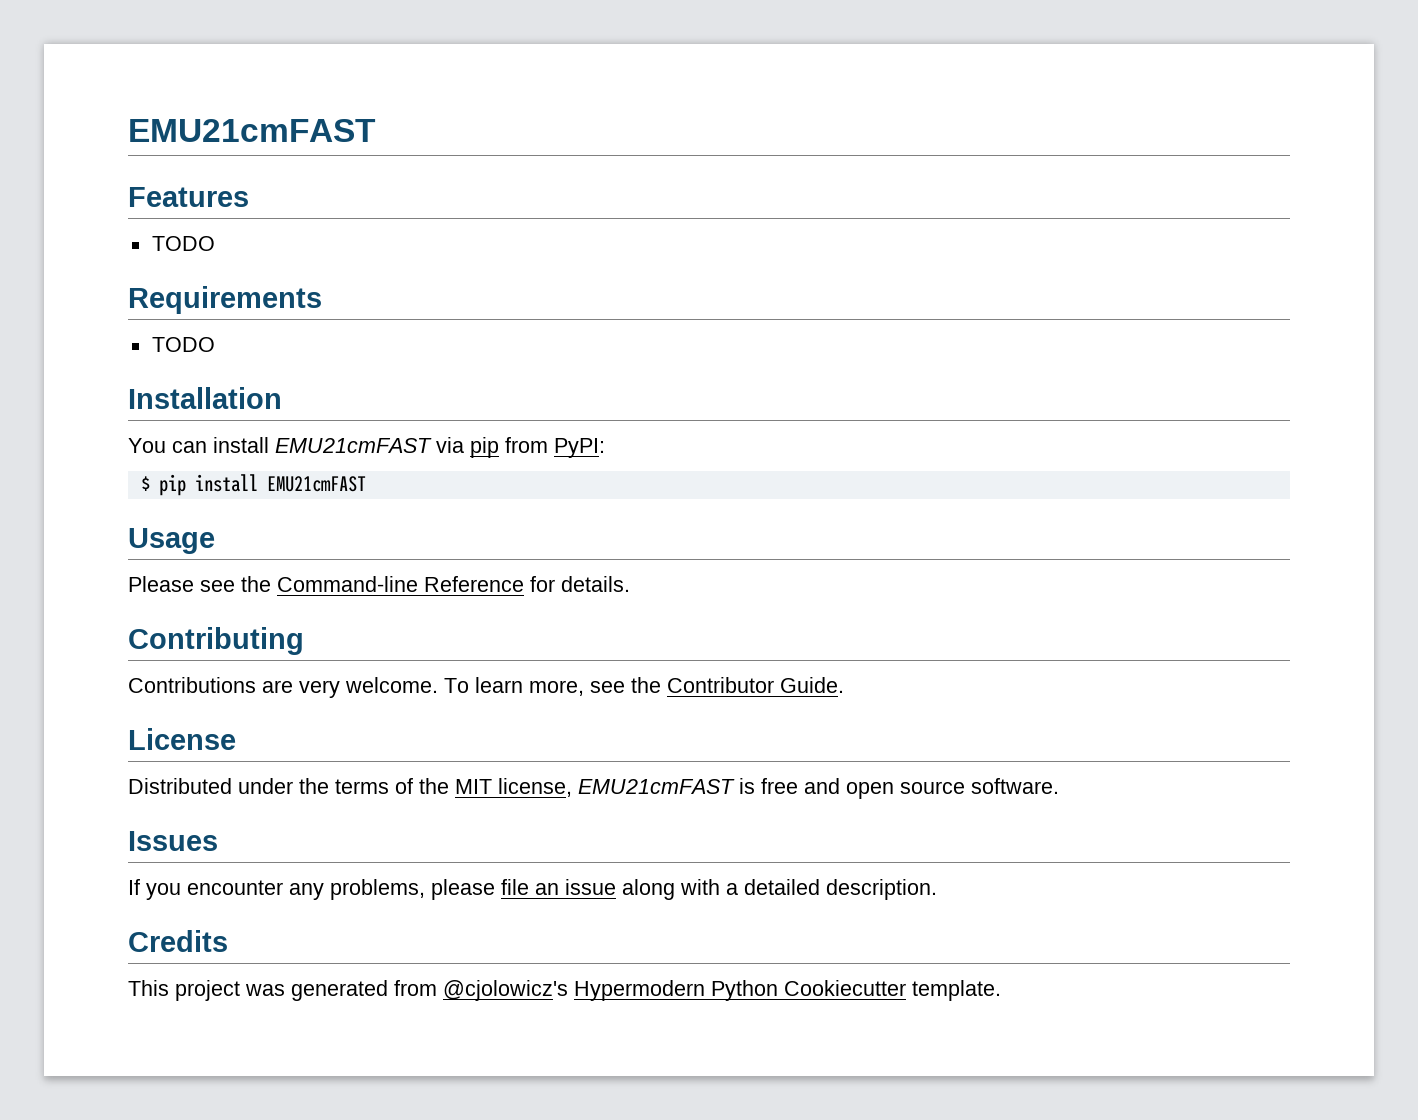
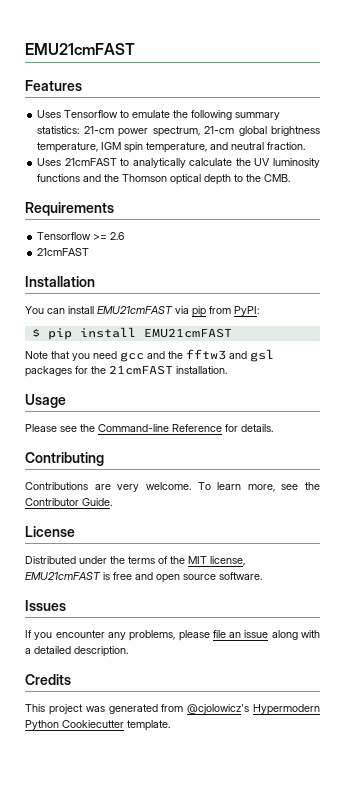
[151,236,215,251] [128,286,322,314] [151,337,215,352] TODO // Requirements // TODO -> [37,110,281,120] [37,126,320,137] [37,142,306,153] [37,158,320,168] [37,174,291,185] [25,202,114,216] [37,232,125,240] [37,248,90,256] Uses Tensorflow to emulate the following summary statistics: 21-cm power spectrum, 21-cm global brightness temperature, IGM spin temperature, and neutral fraction. // Uses 21cmFAST to analytically calculate the UV luminosity functions and the Thomson optical depth to the CMB. // Requirements // Tensorflow >= 2.6 // 21cmFAST
(366, 484) none -> [25,349,274,362] [25,365,227,377] // Note that you need gcc and the fftw3 and gsl packages for the 21cmFAST installation.

